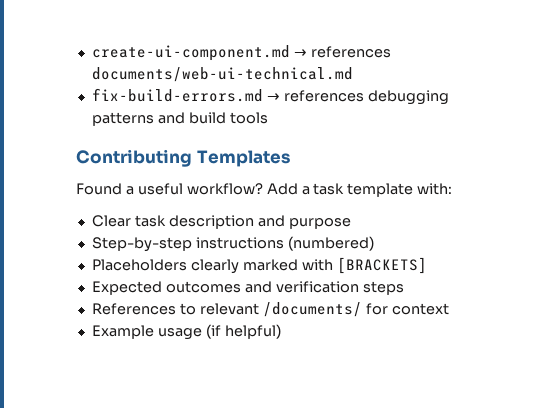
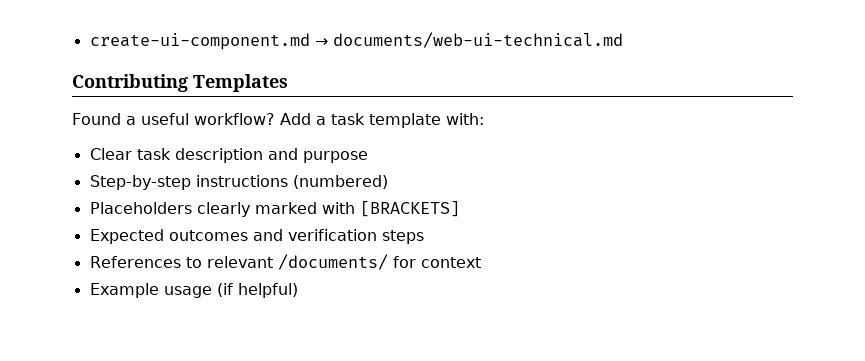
[310,46,391,58] references -> (328, 42) none
[91,88,449,105] [91,112,268,126] // fix-build-errors.md → references debugging patterns and build tools -> (623, 40) none

